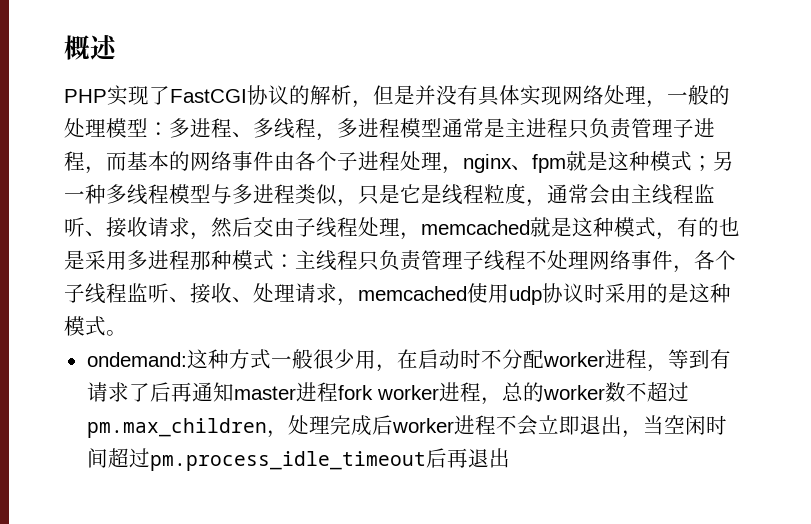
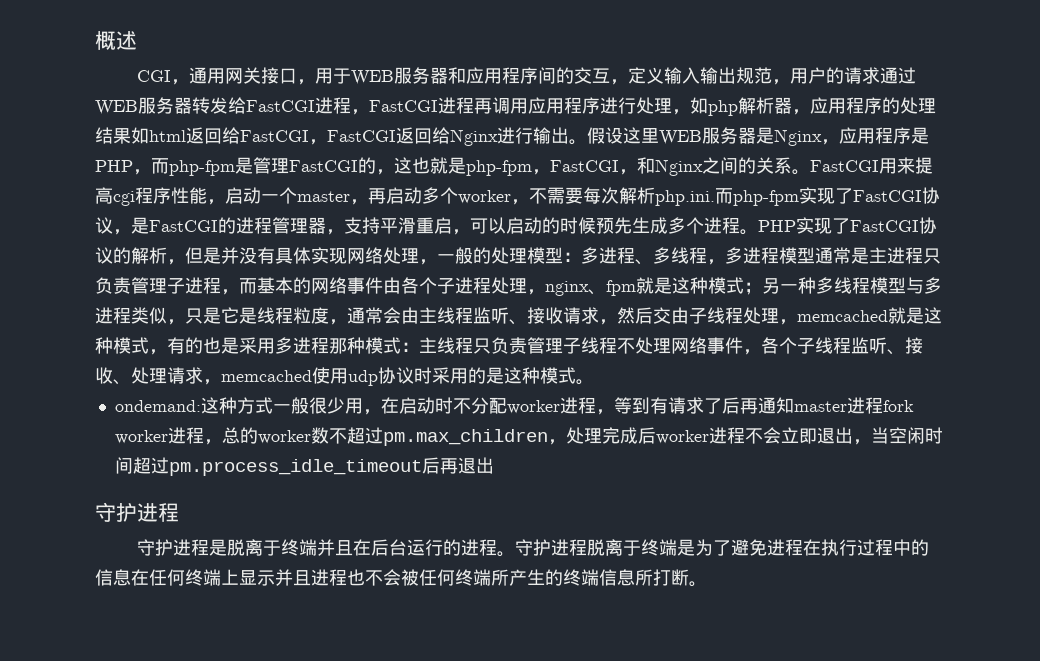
(118, 47) none -> [137,67,917,85] [95,97,936,116] [95,127,929,146] [95,157,933,176] [95,187,940,206] [95,217,758,235] CGI，通用网关接口，用于WEB服务器和应用程序间的交互，定义输入输出规范，用户的请求通过WEB服务器转发给FastCGI进程，FastCGI进程再调用应用程序进行处理，如php解析器，应用程序的处理结果如html返回给FastCGI，FastCGI返回给Nginx进行输出。假设这里WEB服务器是Nginx，应用程序是PHP，而php-fpm是管理FastCGI的，这也就是php-fpm，FastCGI，和Nginx之间的关系。FastCGI用来提高cgi程序性能，启动一个master，再启动多个worker，不需要每次解析php.ini.而php-fpm实现了FastCGI协议，是FastCGI的进程管理器，支持平滑重启，可以启动的时候预先生成多个进程。
(510, 458) none -> [95,502,179,522] [137,539,930,557] [95,569,707,587] // 守护进程 // 守护进程是脱离于终端并且在后台运行的进程。守护进程脱离于终端是为了避免进程在执行过程中的信息在任何终端上显示并且进程也不会被任何终端所产生的终端信息所打断。

